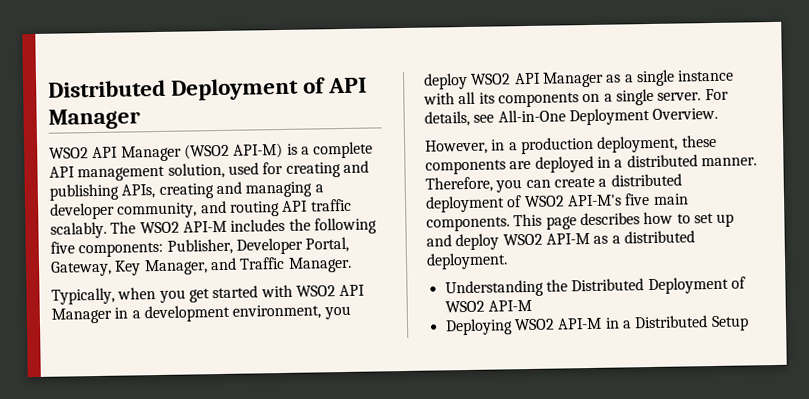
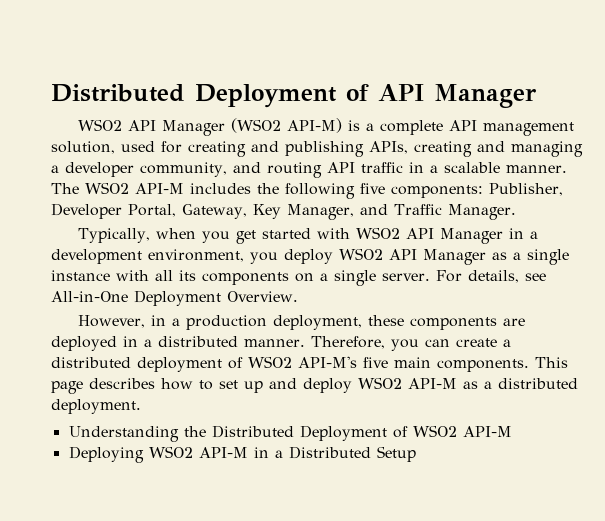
[50,221,107,239] scalably. -> [408,162,567,173] in a scalable manner.

